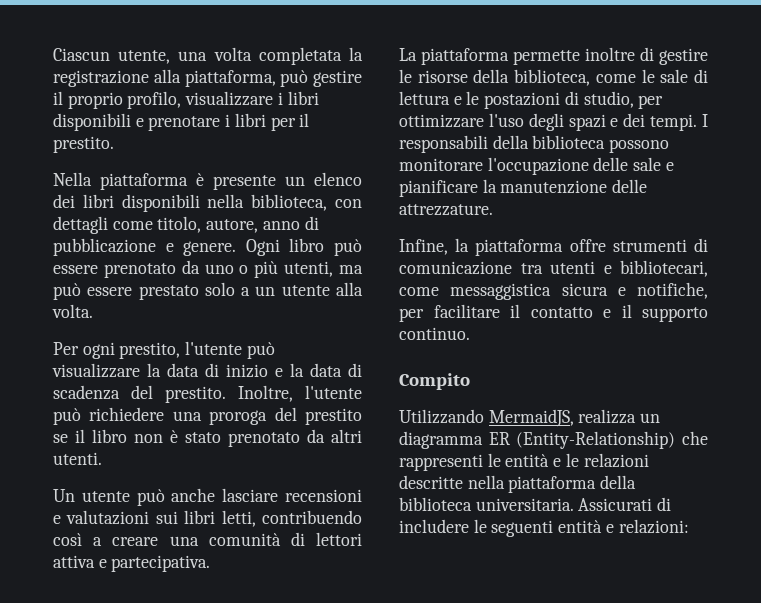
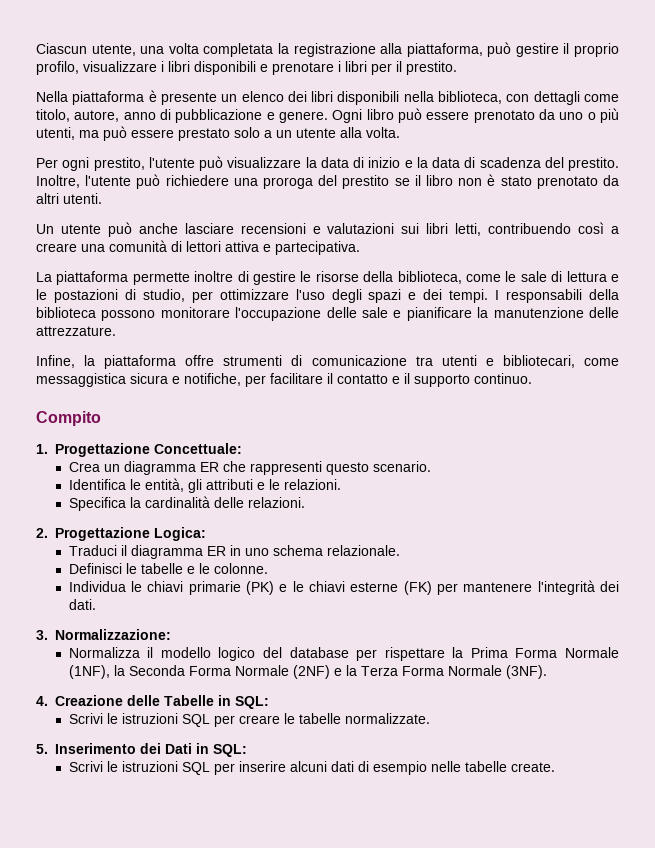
[399,409,637,427] Utilizzando MermaidJS, realizza -> [36,443,242,457] [68,462,100,472] 1. Progettazione Concettuale: // Crea
[516,431,676,449] (Entity-Relationship) -> (219, 467) none
[487,453,649,468] [399,475,637,493] [399,497,672,511] [399,519,689,537] le entità e le relazioni descritte nella piattaforma della biblioteca universitaria. Assicurati di includere le seguenti entità e relazioni: -> [325,461,431,475] [68,478,341,493] [68,496,305,511] [36,527,206,541] [68,545,400,559] [68,563,268,574] [68,580,619,595] [68,599,96,610] [36,629,171,640] [68,647,619,661] [68,665,547,679] [36,695,269,709] [68,713,430,727] [36,743,247,757] [68,761,555,775] questo scenario. // Identifica le entità, gli attributi e le relazioni. // Specifica la cardinalità delle relazioni. // 2. Progettazione Logica: // Traduci il diagramma ER in uno schema relazionale. // Definisci le tabelle e le colonne. // Individua le chiavi primarie (PK) e le chiavi esterne (FK) per mantenere l'integrità dei dati. // 3. Normalizzazione: // Normalizza il modello logico del database per rispettare la Prima Forma Normale (1NF), la Seconda Forma Normale (2NF) e la Terza Forma Normale (3NF). // 4. Creazione delle Tabelle in SQL: // Scrivi le istruzioni SQL per creare le tabelle normalizzate. // 5. Inserimento dei Dati in SQL: // Scrivi le istruzioni SQL per inserire alcuni dati di esempio nelle tabelle create.

